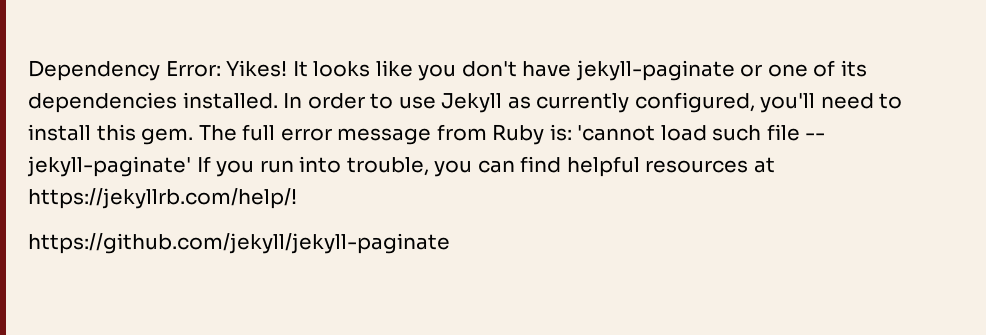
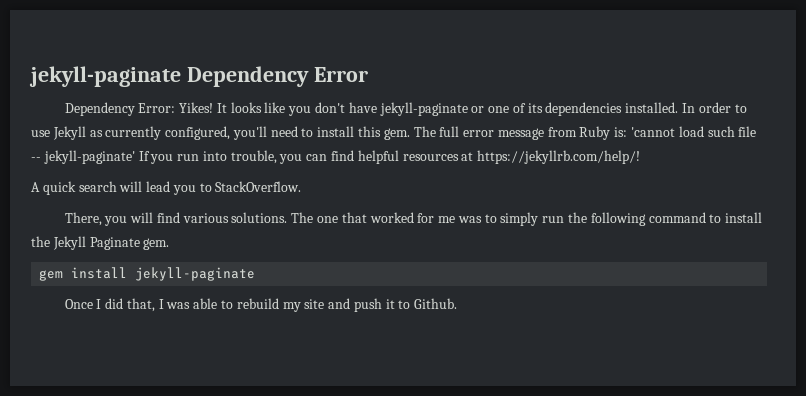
(28, 70) none -> [29,66,368,87] jekyll-paginate Dependency Error //
[28,233,450,254] https://github.com/jekyll/jekyll-paginate -> [31,181,302,195] [64,212,763,226] [31,236,170,250] [39,267,256,281] [64,298,458,312] A quick search will lead you to StackOverflow. // There, you will find various solutions. The one that worked for me was to simply run the following command to install the Jekyll Paginate gem. // gem install jekyll-paginate // Once I did that, I was able to rebuild my site and push it to Github.

